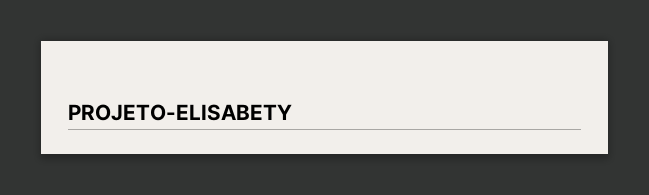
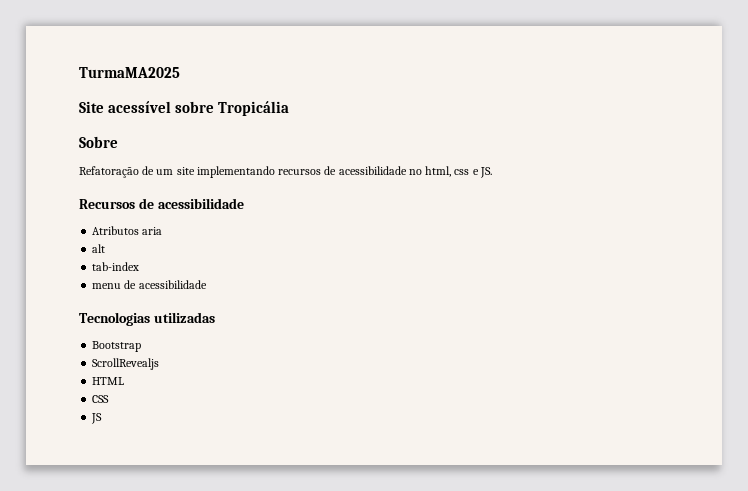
[68,104,292,121] PROJETO-ELISABETY -> [79,67,180,78] [79,101,290,116] [79,136,118,148] [79,166,492,178] [79,198,244,209] [92,226,163,235] [92,244,106,253] [92,262,140,271] [92,280,207,289] [79,312,215,326] [92,341,142,352] [92,358,160,370] [92,377,125,385] [92,395,110,403] [91,413,103,424] TurmaMA2025 // Site acessível sobre Tropicália // Sobre // Refatoração de um site implementando recursos de acessibilidade no html, css e JS. // Recursos de acessibilidade // Atributos aria // alt // tab-index // menu de acessibilidade // Tecnologias utilizadas // Bootstrap // ScrollRevealjs // HTML // CSS // JS

